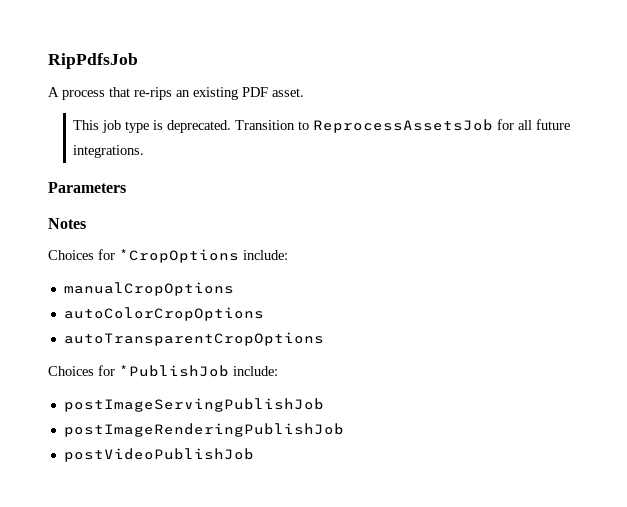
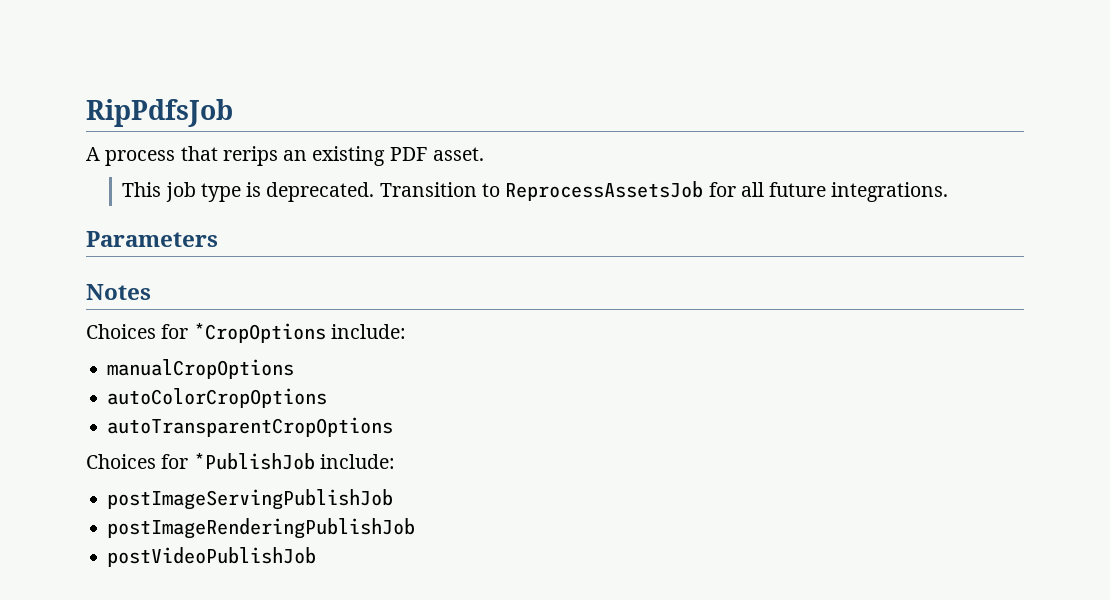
[134,87,172,100] re-rips -> [222,146,278,166] rerips

